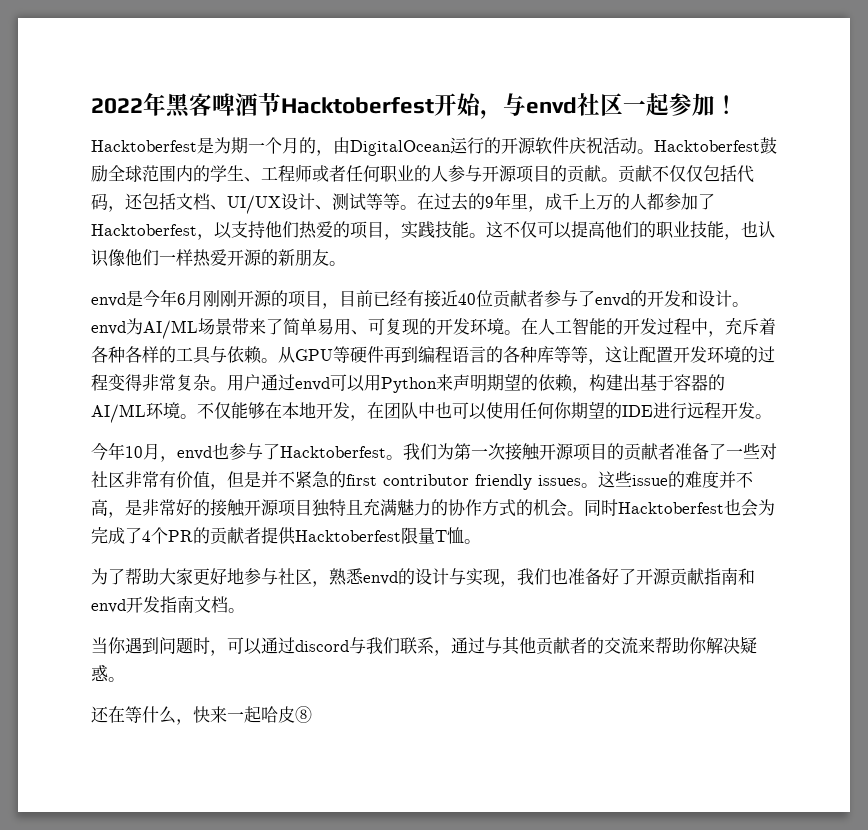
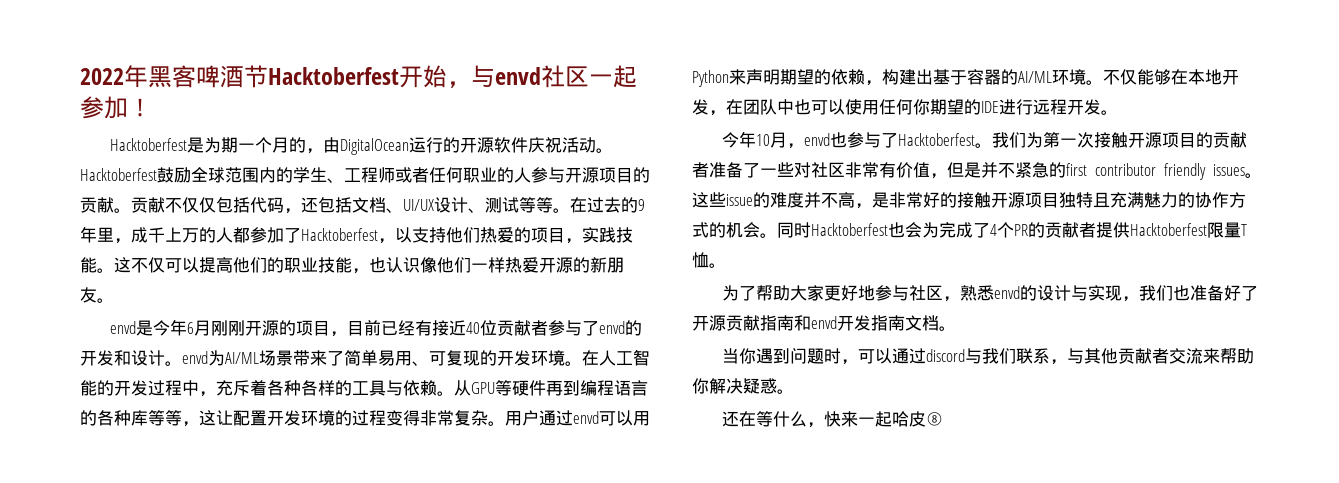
[451,637,485,654] 通过 -> (1068, 362) none
[587,637,604,654] 的 -> (1170, 356) none

